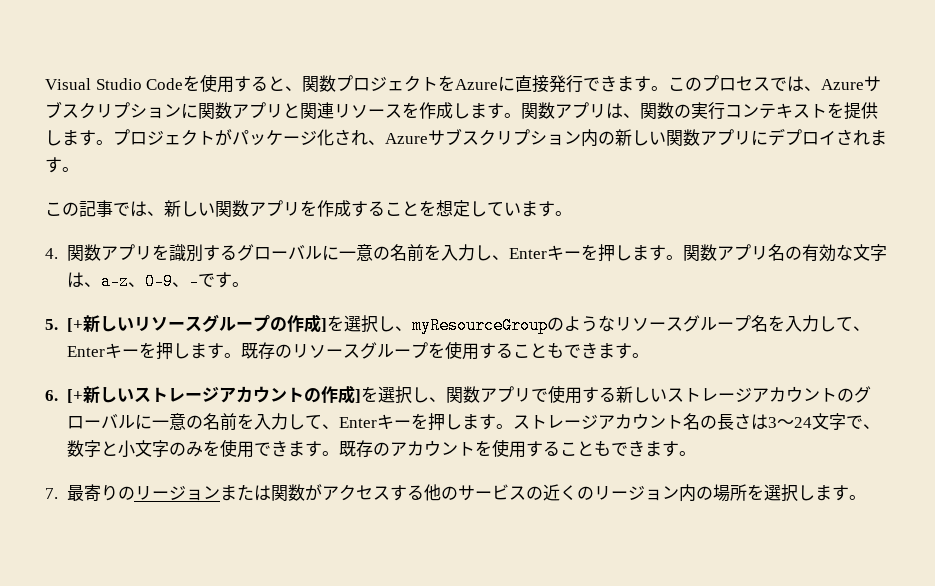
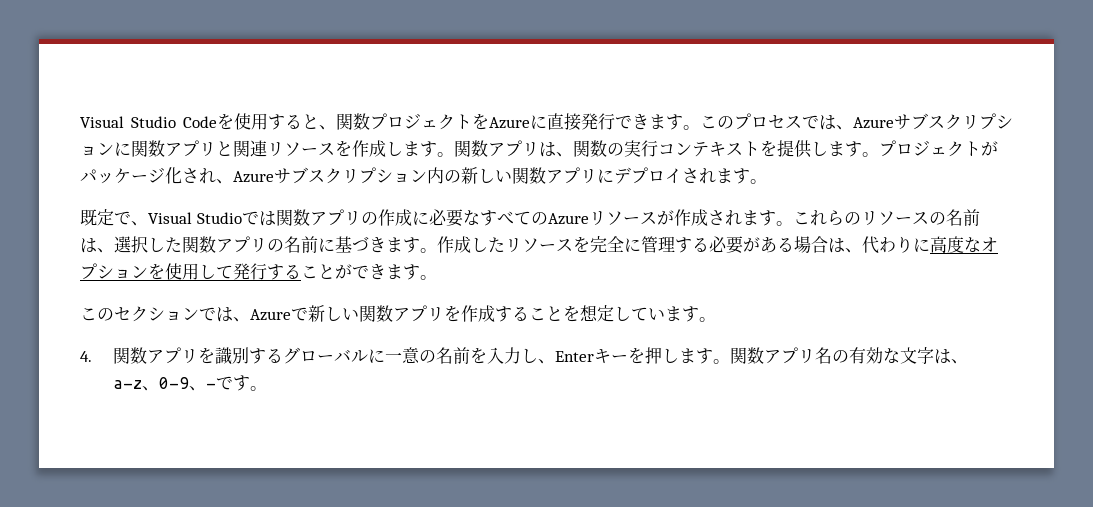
[45,200,164,217] この記事では、 -> [80,209,980,227] [80,236,998,254] [80,263,437,280] [80,306,308,322] 既定で、Visual Studioでは関数アプリの作成に必要なすべてのAzureリソースが作成されます。これらのリソースの名前は、選択した関数アプリの名前に基づきます。作成したリソースを完全に管理する必要がある場合は、代わりに高度なオプションを使用して発行することができます。 // このセクションでは、Azureで
[45,314,870,334] [66,341,649,360] [45,385,871,404] [66,413,880,431] [66,439,696,458] [45,484,866,502] // 5. [+新しいリソースグループの作成]を選択し、myResourceGroupのようなリソースグループ名を入力して、Enterキーを押します。既存のリソースグループを使用することもできます。 // 6. [+新しいストレージアカウントの作成]を選択し、関数アプリで使用する新しいストレージアカウントのグローバルに一意の名前を入力して、Enterキーを押します。ストレージアカウント名の長さは3～24文字で、数字と小文字のみを使用できます。既存のアカウントを使用することもできます。 // 7.最寄りのリージョンまたは関数がアクセスする他のサービスの近くのリージョン内の場所を選択します。 -> (268, 388) none

